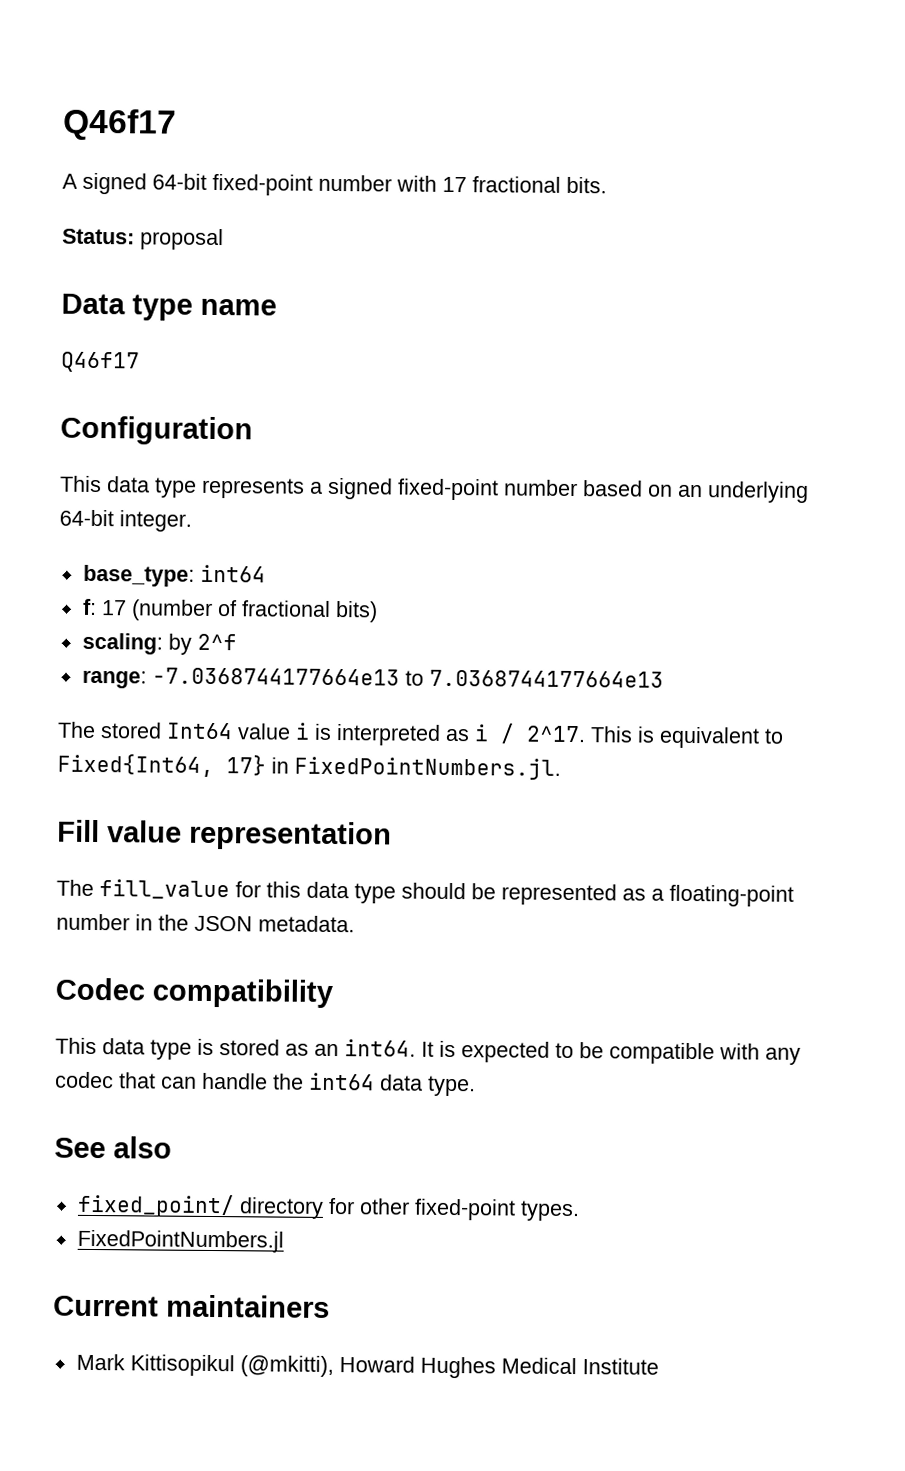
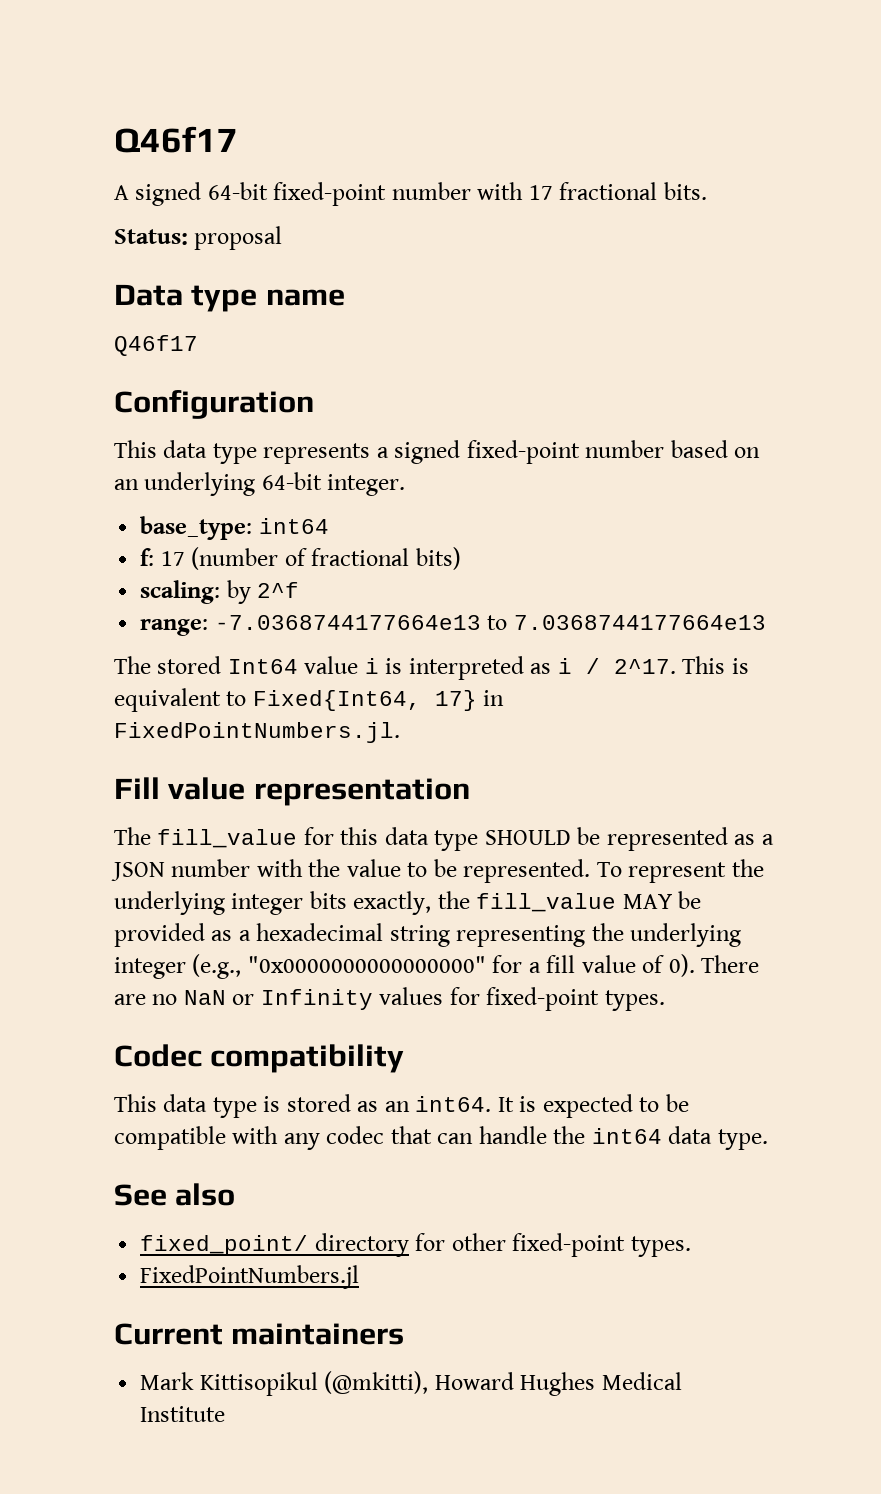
[401,882,466,900] should -> [484,830,571,845] SHOULD
[669,884,794,907] [56,913,355,933] floating-point number in the JSON metadata. -> [111,859,764,883] [114,891,702,915] [114,923,742,947] [114,954,760,979] [114,987,665,1011] JSON number with the value to be represented. To represent the underlying integer bits exactly, the fill_value MAY be provided as a hexadecimal string representing the underlying integer (e.g., "0x0000000000000000" for a fill value of 0). There are no NaN or Infinity values for fixed-point types.

